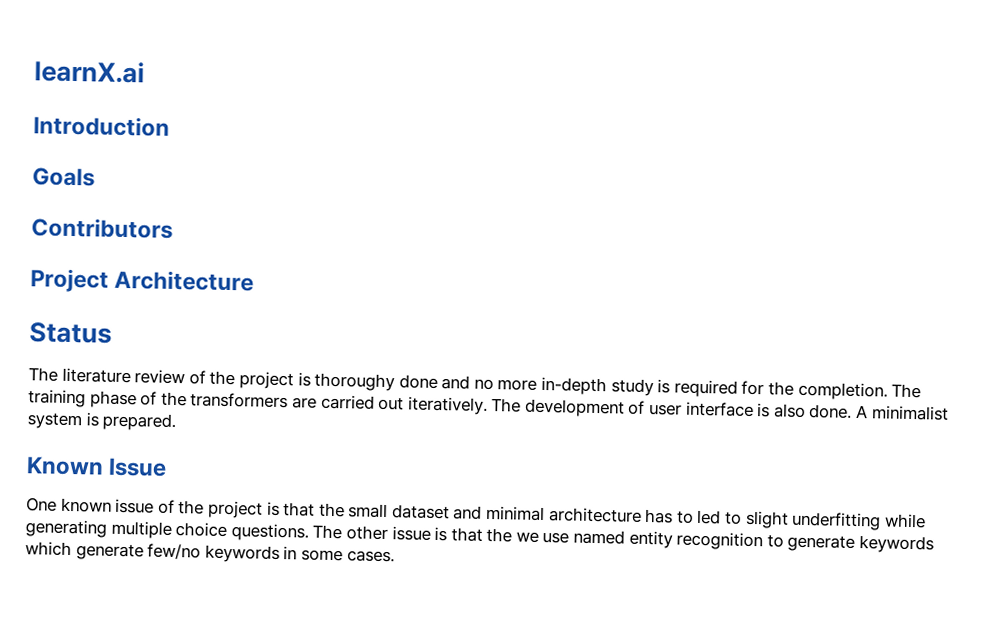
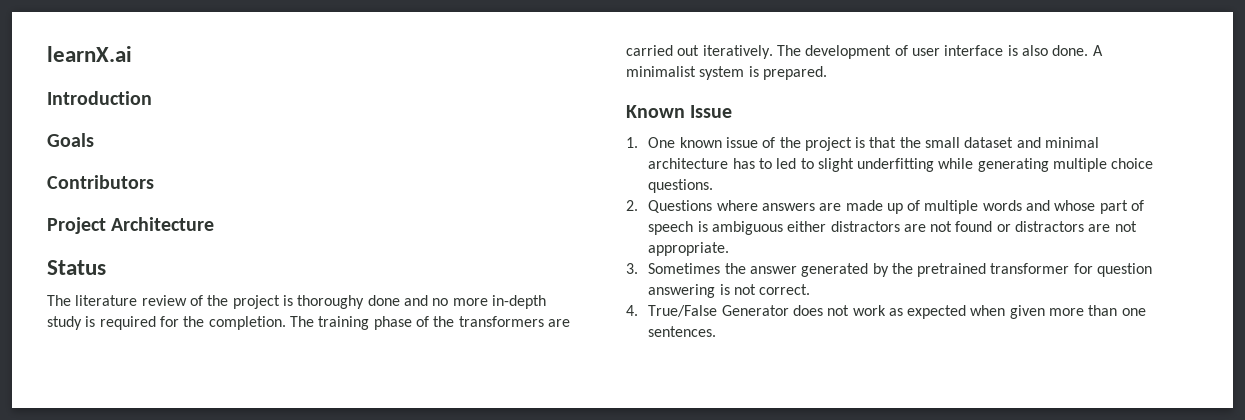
(168, 467) none -> [626,137,638,148] 1.
[312,524,935,554] [25,541,395,563] The other issue is that the we use named entity recognition to generate keywords which generate few/no keywords in some cases. -> [626,200,1145,214] [648,221,1137,235] [648,242,730,256] [626,263,1153,277] [648,284,811,298] [626,305,1146,319] [648,326,717,337] // 2. Questions where answers are made up of multiple words and whose part of speech is ambiguous either distractors are not found or distractors are not appropriate. // 3. Sometimes the answer generated by the pretrained transformer for question answering is not correct. // 4. True/False Generator does not work as expected when given more than one sentences.

